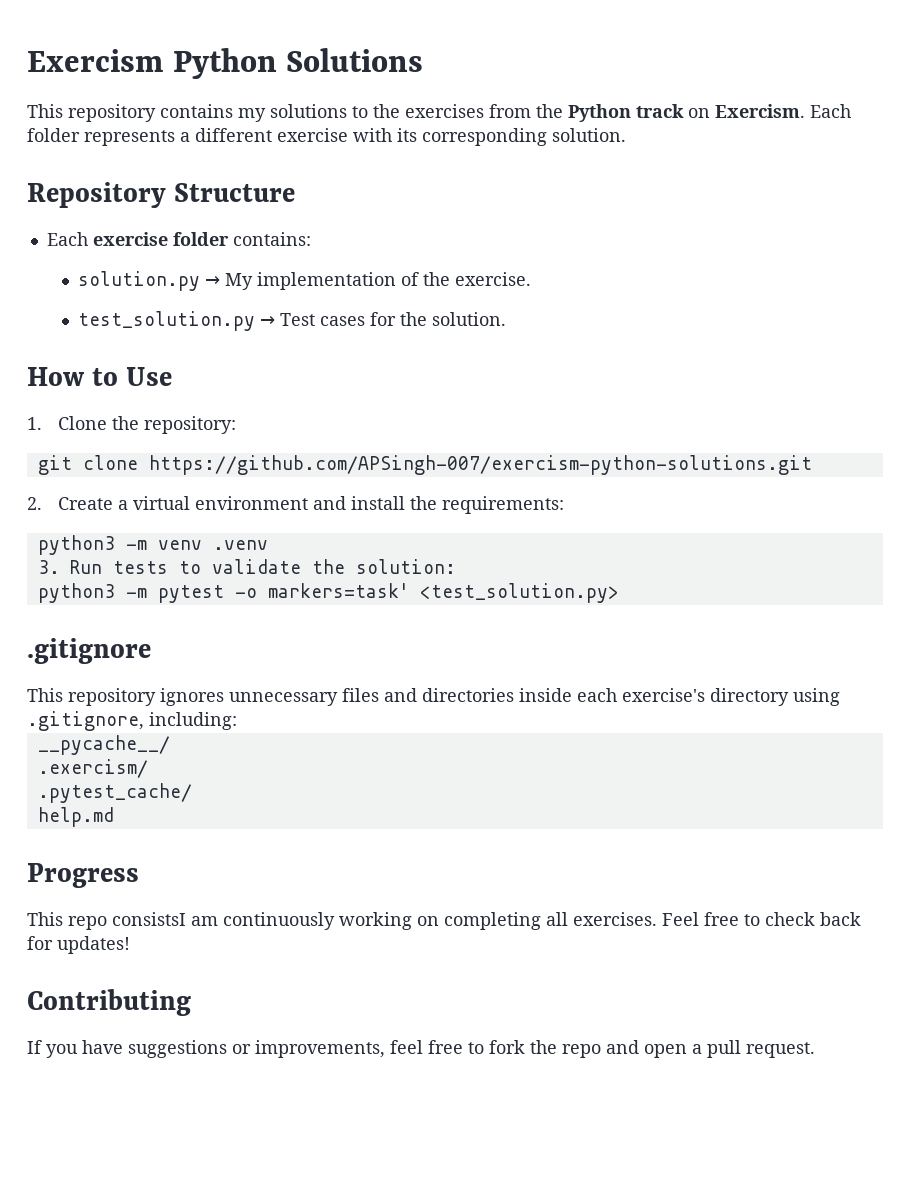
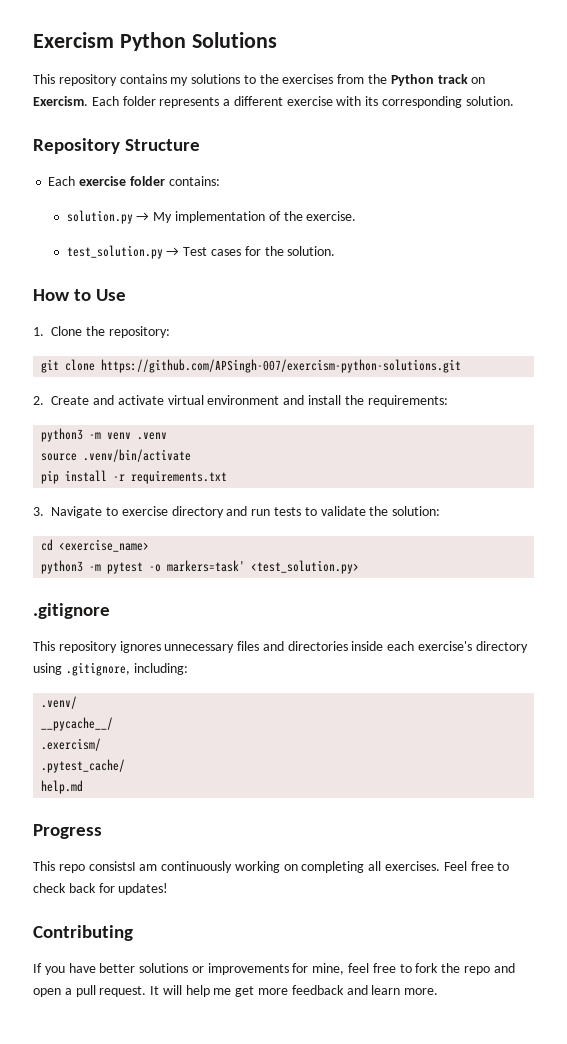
[118,500,129,510] a -> [93,395,164,405] and activate
[37,560,103,574] 3. Run -> [41,449,192,462] [41,470,228,484] [33,506,271,518] source .venv/bin/activate // pip install -r requirements.txt // 3. Navigate to exercise directory and run
(457, 566) none -> [41,539,150,552] // cd <exercise_name>
(237, 721) none -> [41,696,78,709] // .venv/
[128,1040,385,1058] suggestions or improvements, -> [99,963,345,975] better solutions or improvements for mine,
(815, 1050) none -> [150,985,439,997] It will help me get more feedback and learn more.

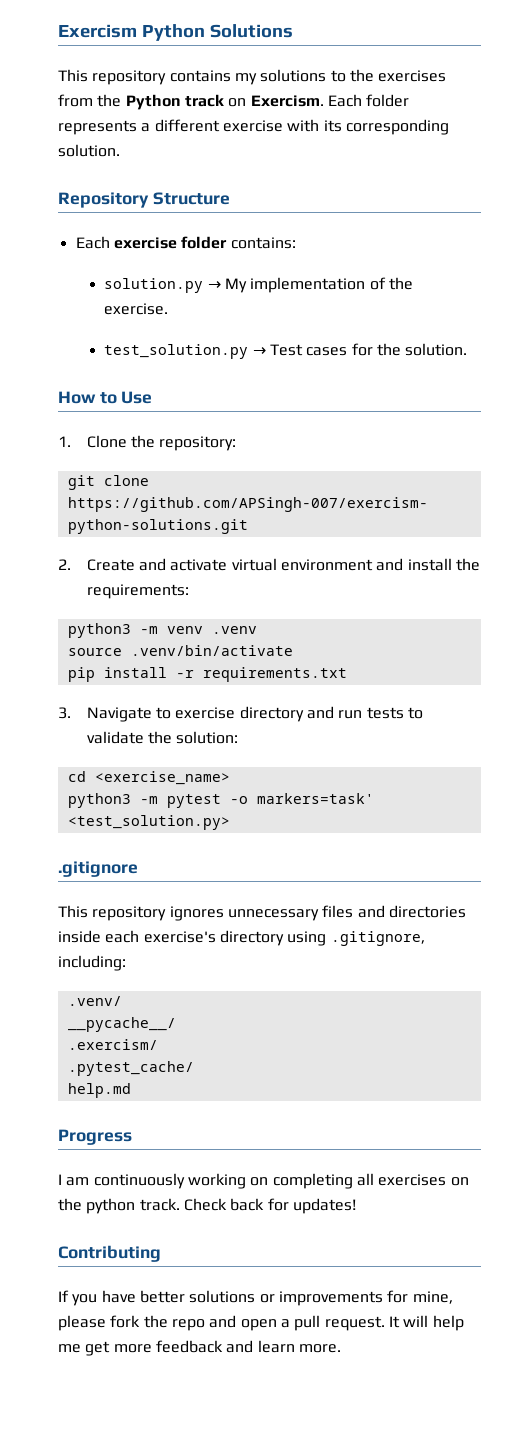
[33,861,136,873] This repo consistsI -> [58,1174,62,1185] I
[385,861,510,871] [33,883,66,893] exercises. Feel free to check -> [378,1174,469,1186] [58,1198,227,1214] exercises on the python track. Check
[348,963,412,973] feel free to -> [58,1315,106,1331] please

